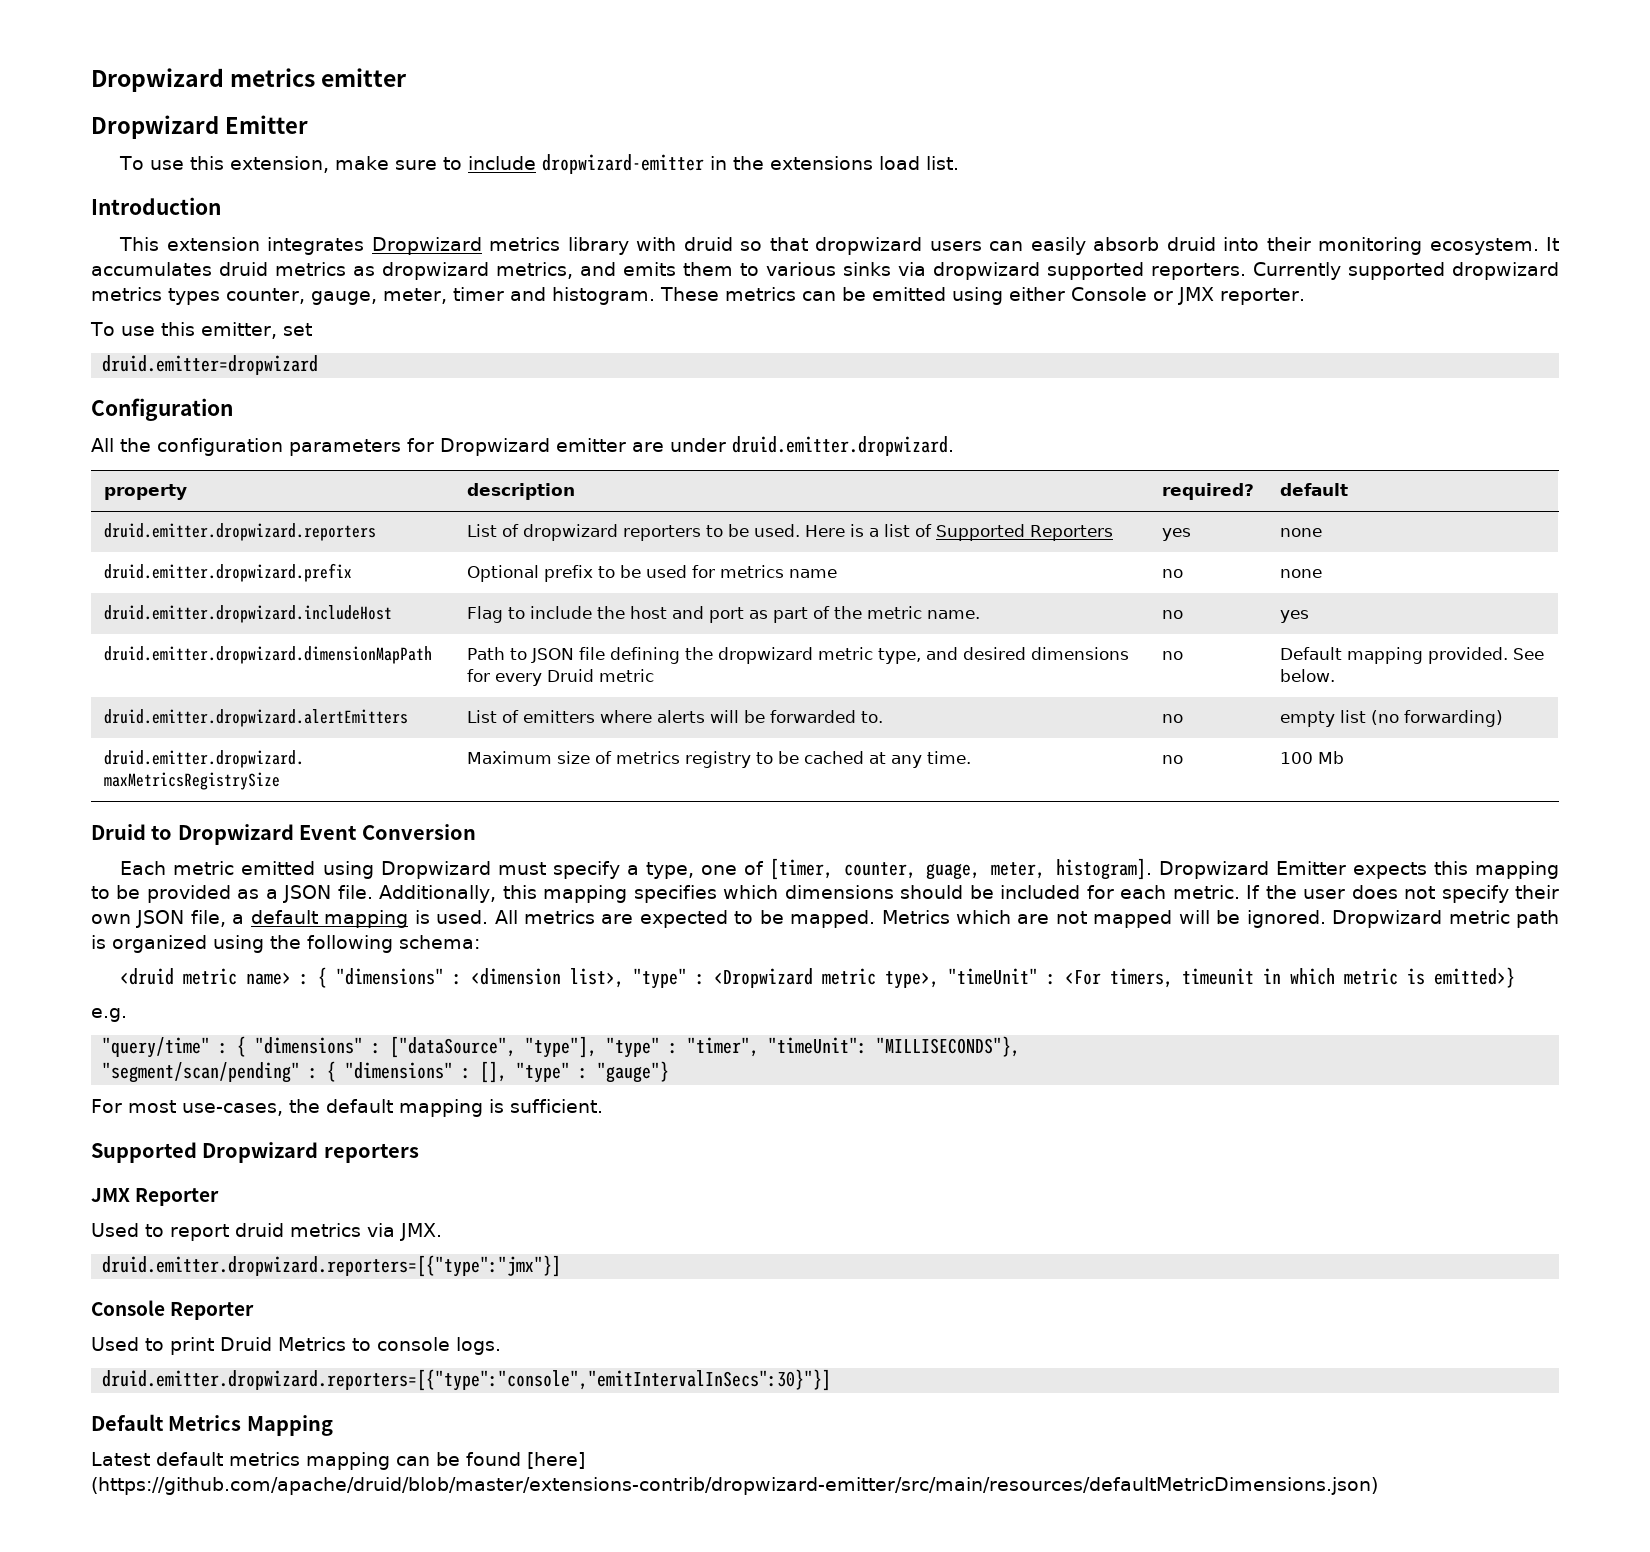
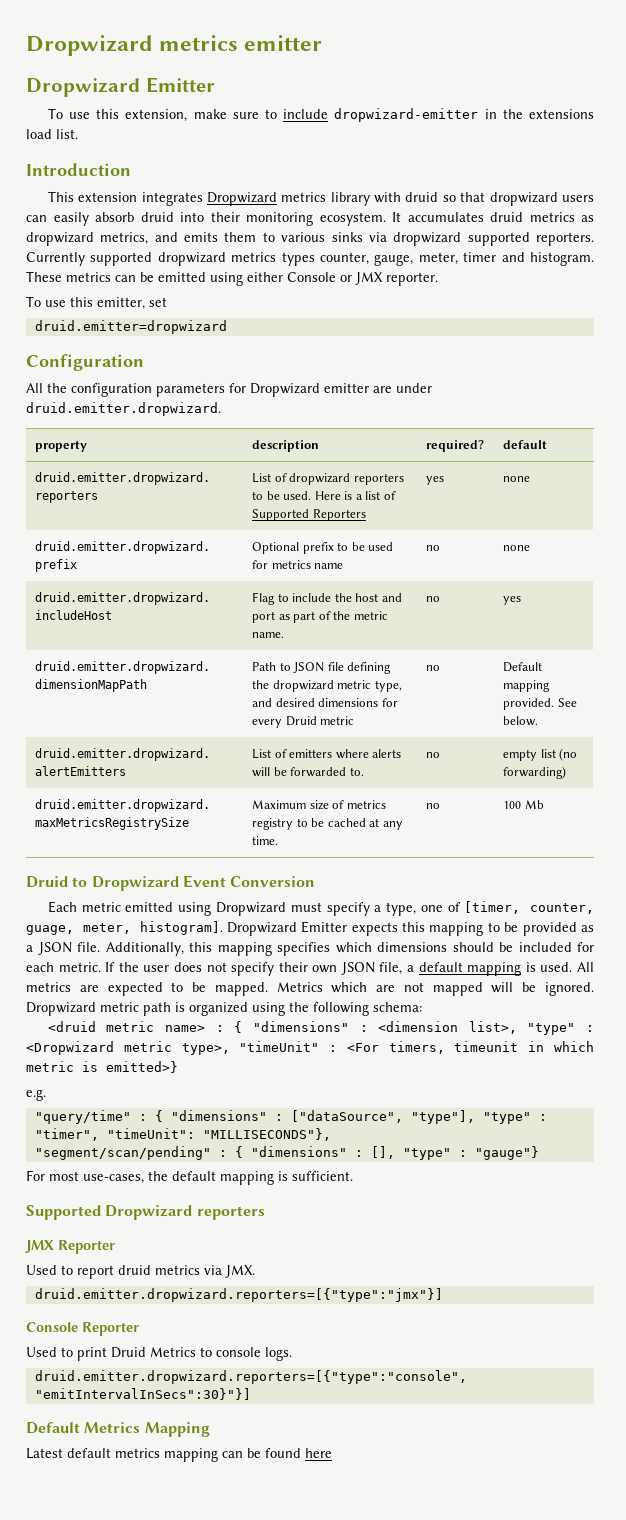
[527,1452,585,1469] [91,1477,1378,1495] [here] (https://github.com/apache/druid/blob/master/extensions-contrib/dropwizard-emitter/src/main/resources/defaultMetricDimensions.json) -> [305,1448,332,1458] here

